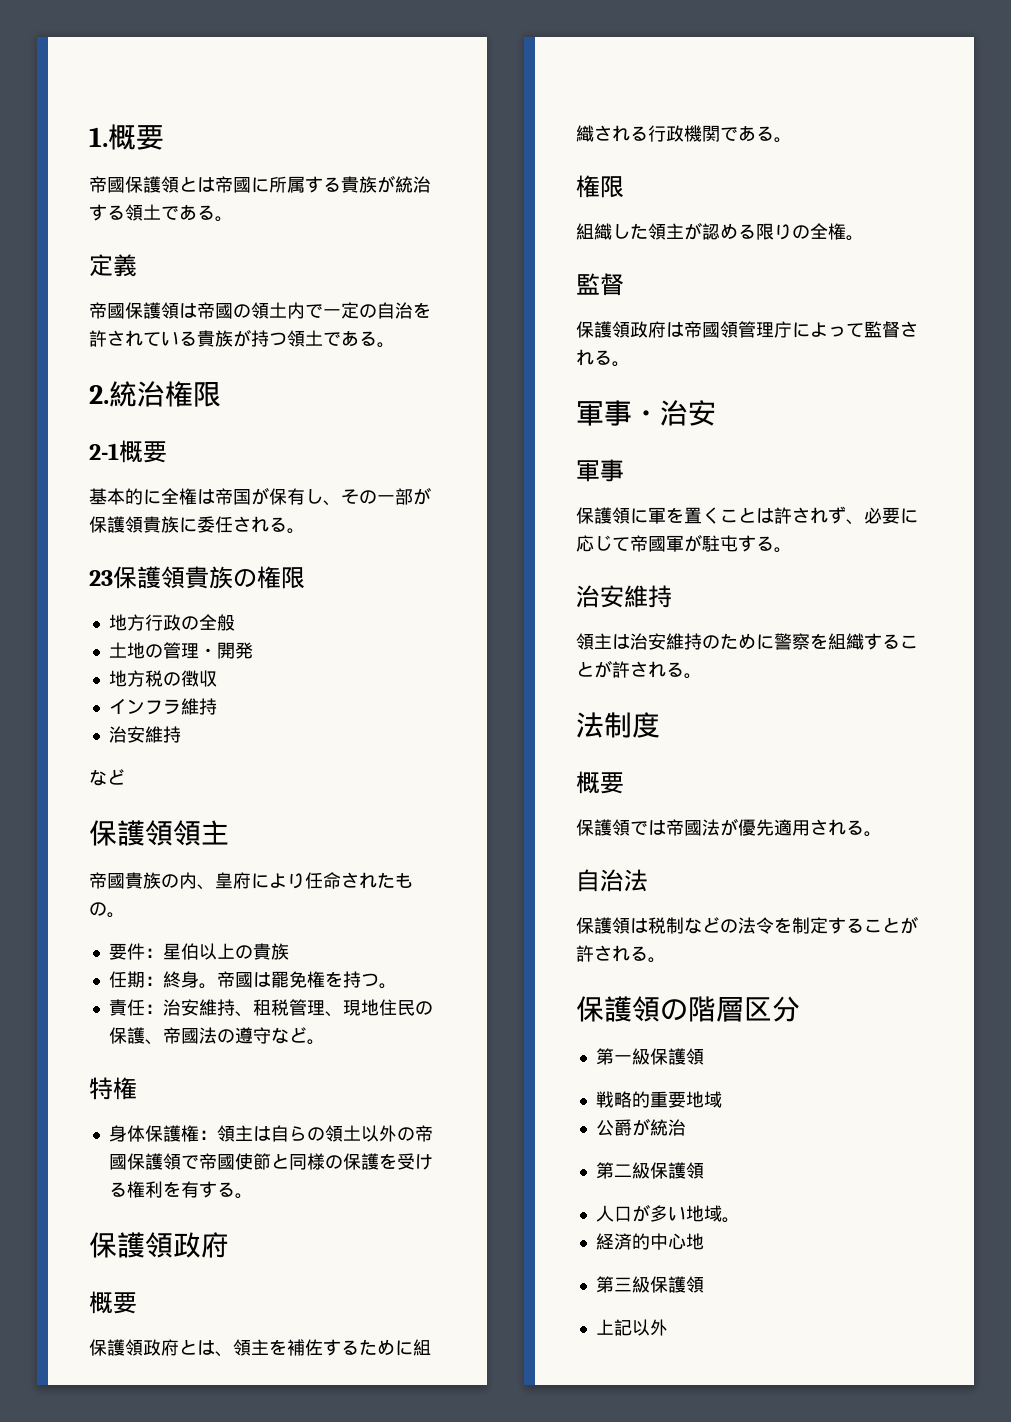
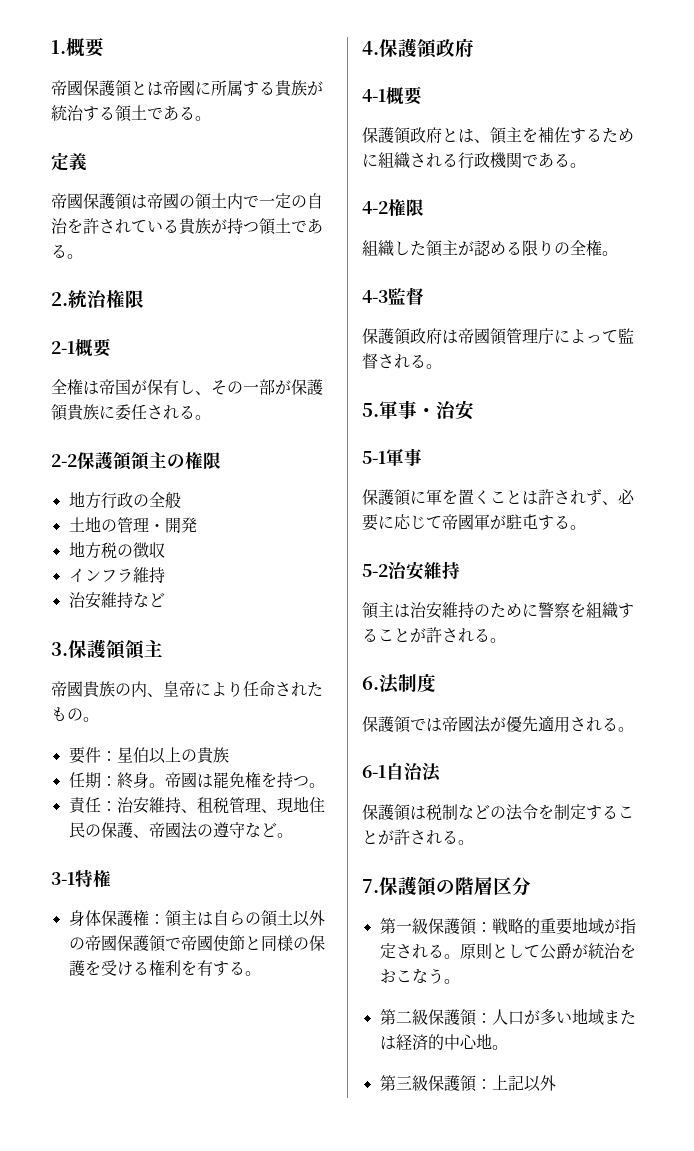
[89,488,161,505] 基本的に -> (111, 347) none
[89,566,233,589] 23保護領貴族 -> [51,451,167,470] 2-2保護領領主
(181, 734) // -> (133, 600) none
(125, 777) none -> [51,642,68,656] 3.
[233,872,251,889] 府 -> [179,681,195,697] 帝
(325, 1042) none -> [51,872,75,885] 3-1
(253, 1196) none -> [362,41,379,55] 4.
(229, 1245) none -> [362,89,386,102] 4-1
(792, 140) none -> [362,201,388,214] 4-2
(864, 238) none -> [362,290,388,303] 4-3
(630, 364) none -> [362,403,379,417] 5.
(716, 413) none -> [362,451,386,464] 5-1
(792, 550) none -> [362,564,388,577] 5-2
(702, 676) none -> [362,676,379,690] 6.
[576,771,624,794] // 概要 -> (436, 683) none
(882, 834) none -> [362,765,386,778] 6-1
(666, 960) none -> [362,879,379,893] 7.
(704, 1056) // -> [475,922,492,932] ：
(722, 1099) // -> [603,918,636,934] [379,943,540,960] が指定される。原則として
(686, 1127) none -> [619,943,636,959] [379,968,460,984] をおこなう。
(704, 1170) // -> [475,1013,492,1023] ：
[721,1217,740,1223] 。 // -> [603,1010,636,1025] [379,1036,396,1050] または
(704, 1241) none -> [491,1045,508,1050] 。
(704, 1284) // -> [475,1079,492,1089] ：

